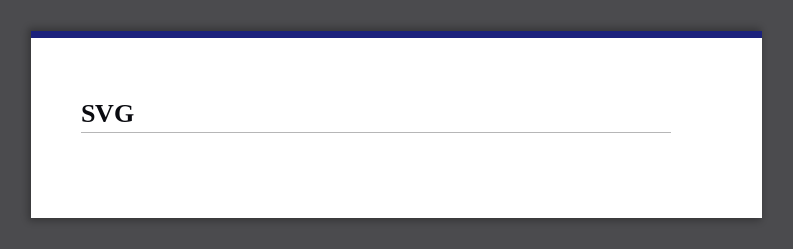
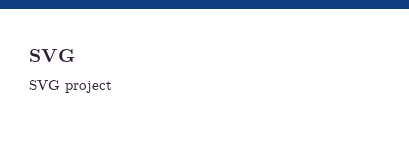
[81,105,134,122] SVG -> [29,49,75,62] [29,80,112,93] SVG // SVG project

